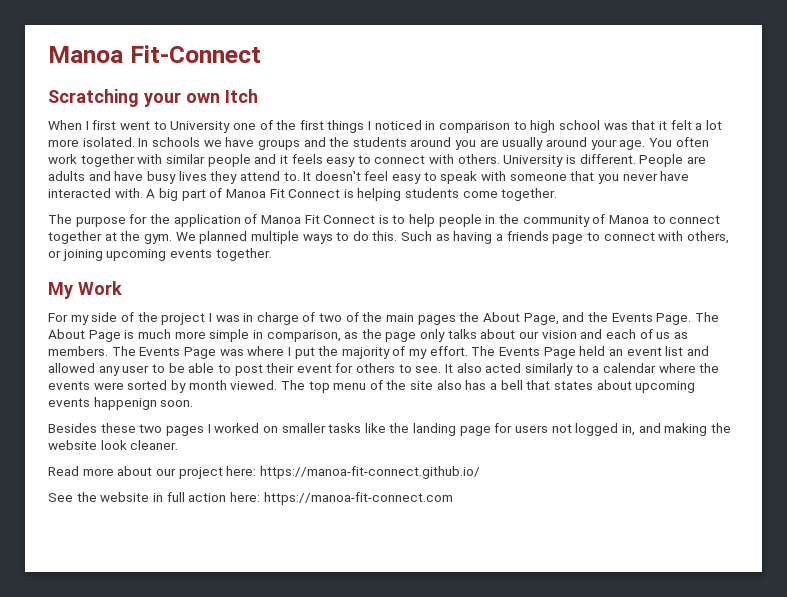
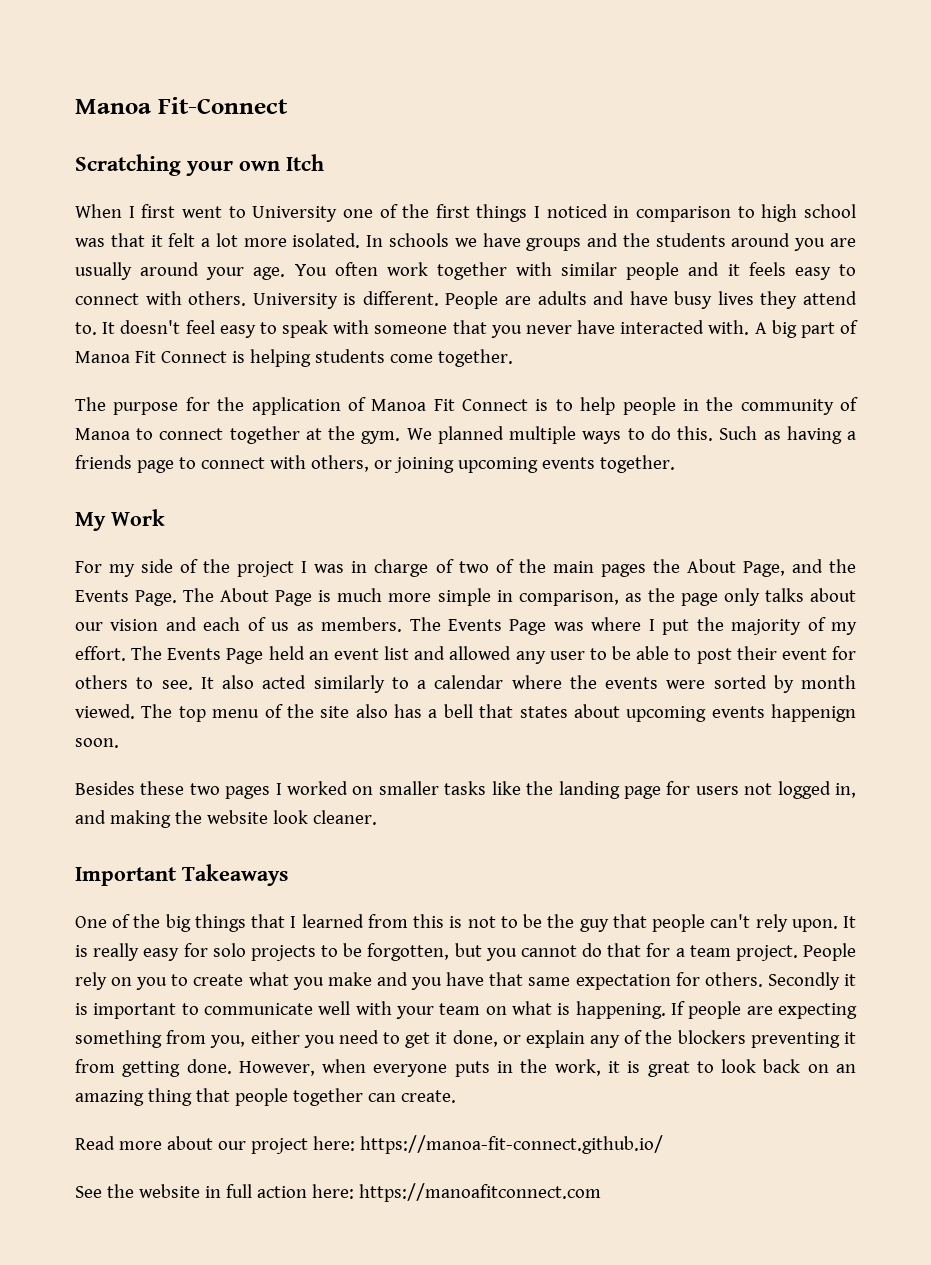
(179, 445) none -> [75,864,288,886] [75,914,856,932] [75,943,856,961] [75,972,857,990] [75,1001,857,1019] [75,1030,856,1048] [75,1059,856,1077] [75,1088,456,1106] // Important Takeaways // One of the big things that I learned from this is not to be the guy that people can't rely upon. It is really easy for solo projects to be forgotten, but you cannot do that for a team project. People rely on you to create what you make and you have that same expectation for others. Secondly it is important to communicate well with your team on what is happening. If people are expecting something from you, either you need to get it done, or explain any of the blockers preventing it from getting done. However, when everyone puts in the work, it is great to look back on an amazing thing that people together can create.
[263,492,453,505] https://manoa-fit-connect.com -> [358,1183,601,1202] https://manoafitconnect.com

